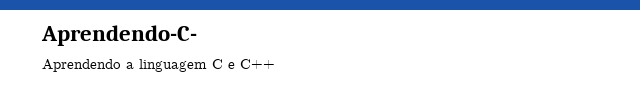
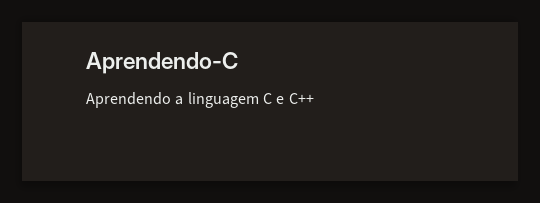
[41,25,197,46] Aprendendo-C- -> [86,52,238,74] Aprendendo-C

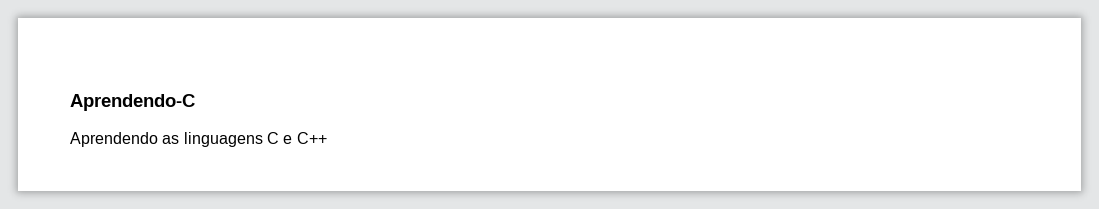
[175,92,259,108] a linguagem -> [162,132,263,147] as linguagens

